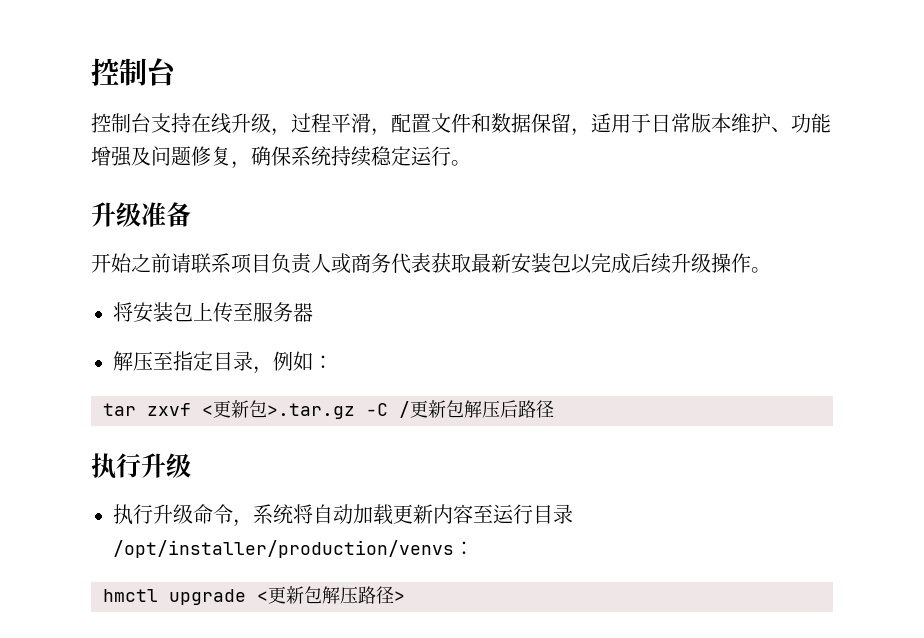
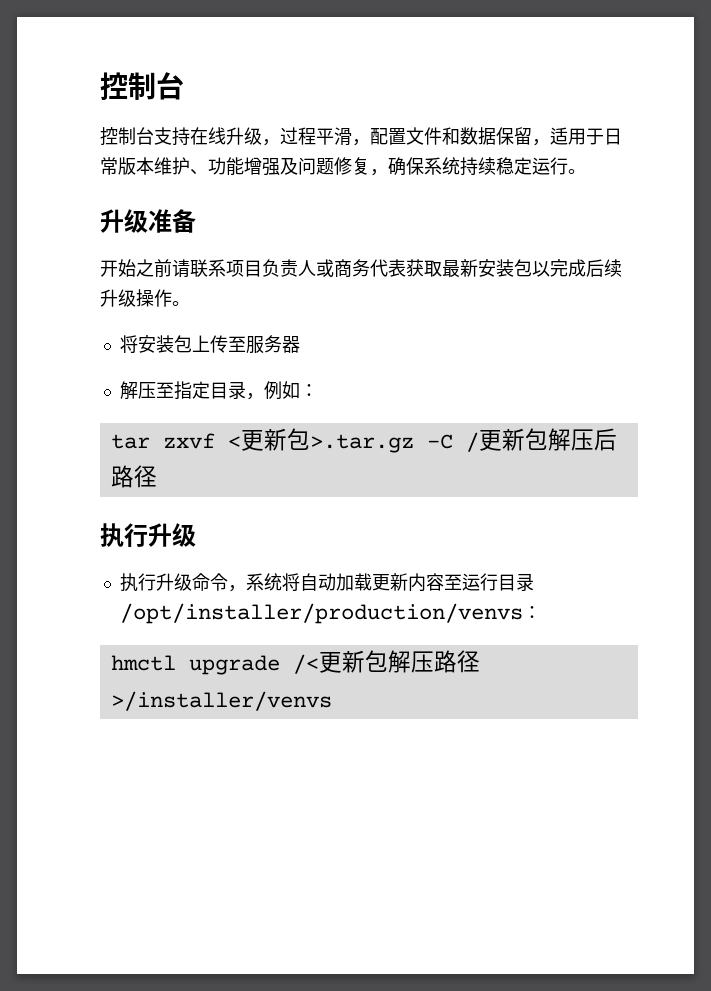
[257,591,268,602] < -> [292,654,319,674] /<
[394,591,405,602] > -> [110,691,332,711] >/installer/venvs

